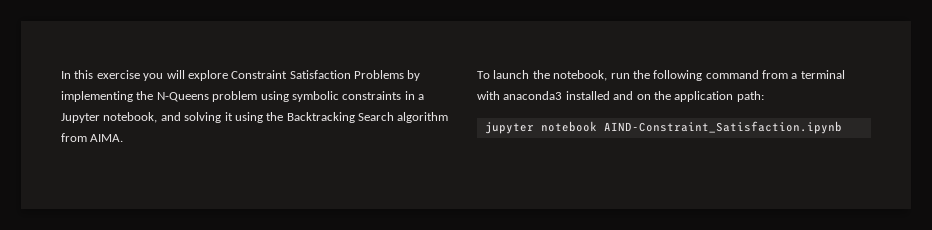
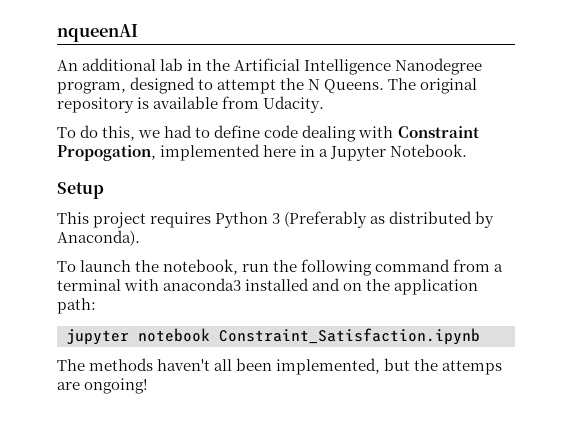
[61,70,421,81] [61,91,424,102] [61,112,449,123] [61,133,124,142] In this exercise you will explore Constraint Satisfaction Problems by implementing the N-Queens problem using symbolic constraints in a Jupyter notebook, and solving it using the Backtracking Search algorithm from AIMA. -> [57,24,138,42] [57,58,483,75] [57,77,478,94] [57,96,325,113] [57,125,479,142] [57,144,468,161] [57,182,104,199] [57,211,495,228] [57,230,140,246] nqueenAI // An additional lab in the Artificial Intelligence Nanodegree program, designed to attempt the N Queens. The original repository is available from Udacity. // To do this, we had to define code dealing with Constraint Propogation, implemented here in a Jupyter Notebook. // Setup // This project requires Python 3 (Preferably as distributed by Anaconda).
[603,121,842,134] AIND-Constraint_Satisfaction.ipynb -> [219,328,480,345] [57,358,503,375] [57,378,149,394] Constraint_Satisfaction.ipynb // The methods haven't all been implemented, but the attemps are ongoing!

